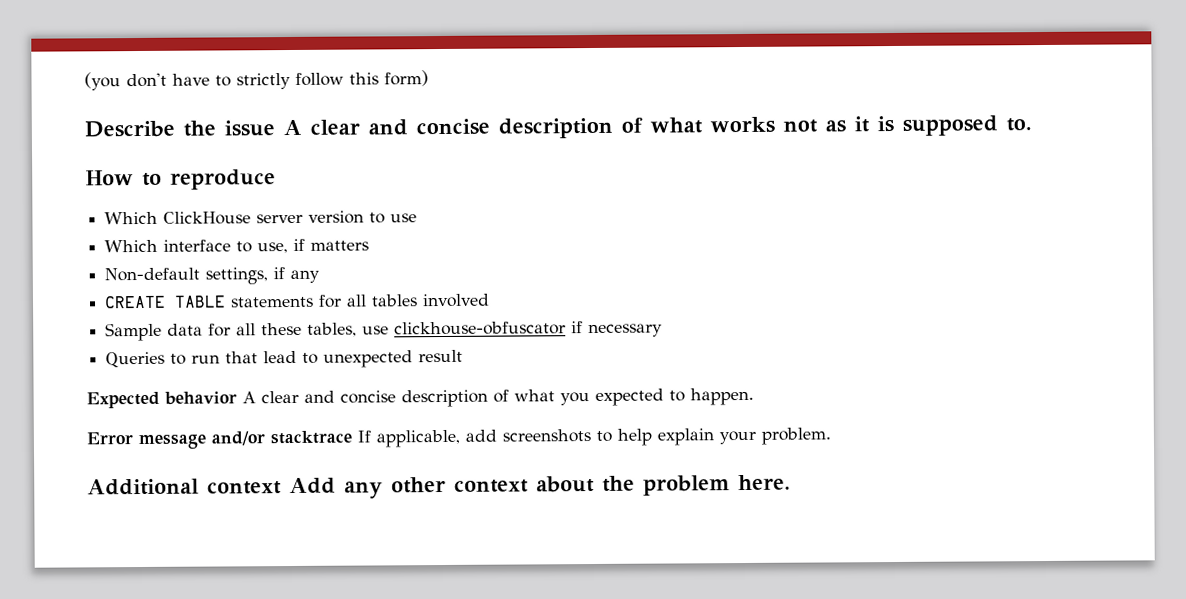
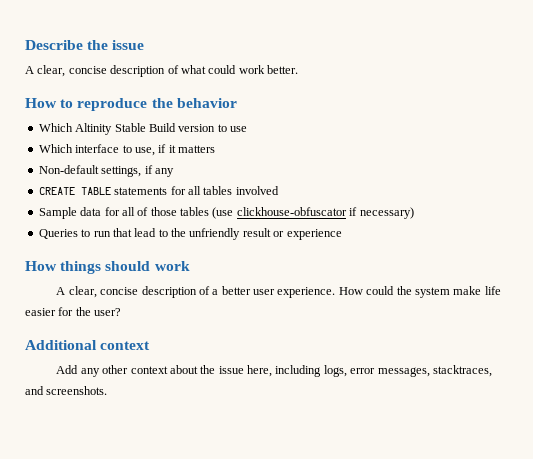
[84,70,429,91] (you don't have to strictly follow this form) // -> (25, 45) none
[283,115,1032,139] A clear and concise description of what works not as it is supposed to. -> [25,65,298,77] // A clear, concise description of what could work better.
[104,211,304,225] // Which ClickHouse server -> [151,98,237,108] [38,123,176,135] the behavior // Which Altinity Stable Build
(306, 244) none -> [168,145,176,153] it
[261,322,390,337] these tables, use -> [137,207,234,219] of those tables (use
[588,323,664,338] necessary -> [359,207,414,219] necessary)
[323,350,414,368] unexpected -> [171,228,241,240] the unfriendly
[86,387,754,409] [86,427,831,450] // Expected behavior A clear and concise description of what you expected to happen. // Error message and/or stacktrace If applicable, add screenshots to help explain your problem. -> [273,229,342,240] [25,261,190,274] [56,286,501,298] [25,307,122,316] or experience // How things should work // A clear, concise description of a better user experience. How could the system make life easier for the user?
(282, 488) none -> (151, 345) //
[643,474,791,496] problem here. -> [218,365,492,377] [25,386,108,395] issue here, including logs, error messages, stacktraces, and screenshots.

